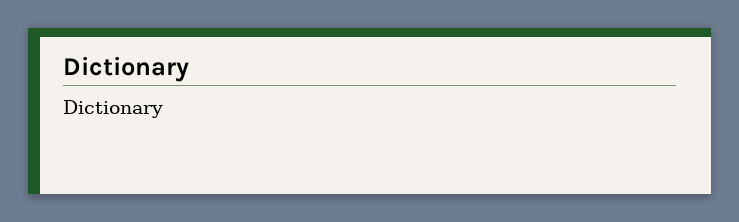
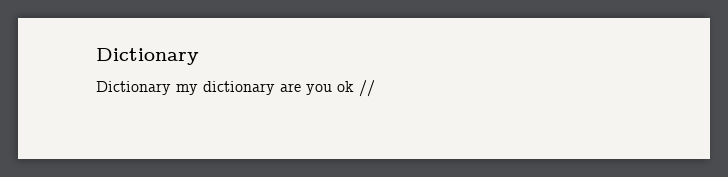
(163, 109) none -> [176,80,375,97] my dictionary are you ok //

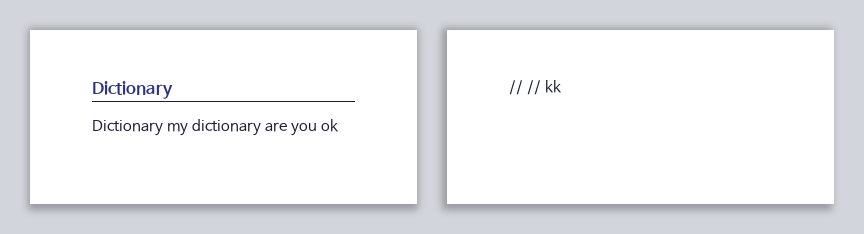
(375, 88) none -> [526,80,562,95] // kk

